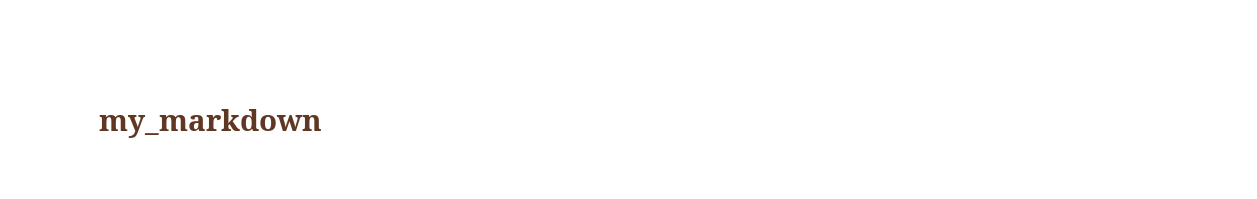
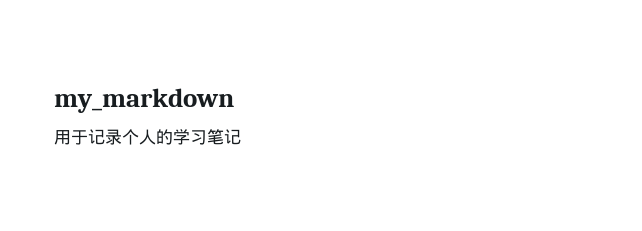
(322, 123) none -> [54,129,241,145] // 用于记录个人的学习笔记

